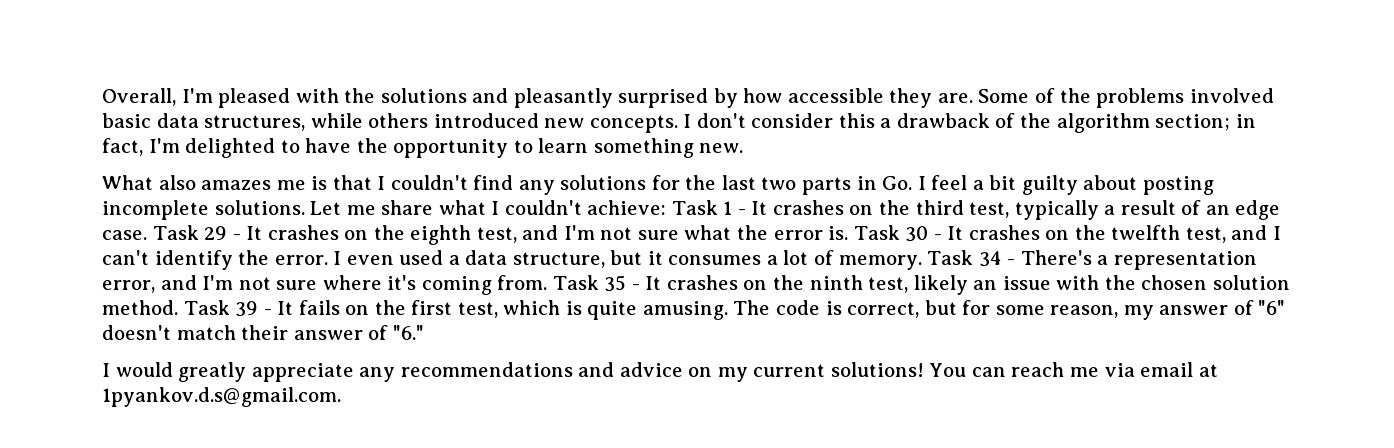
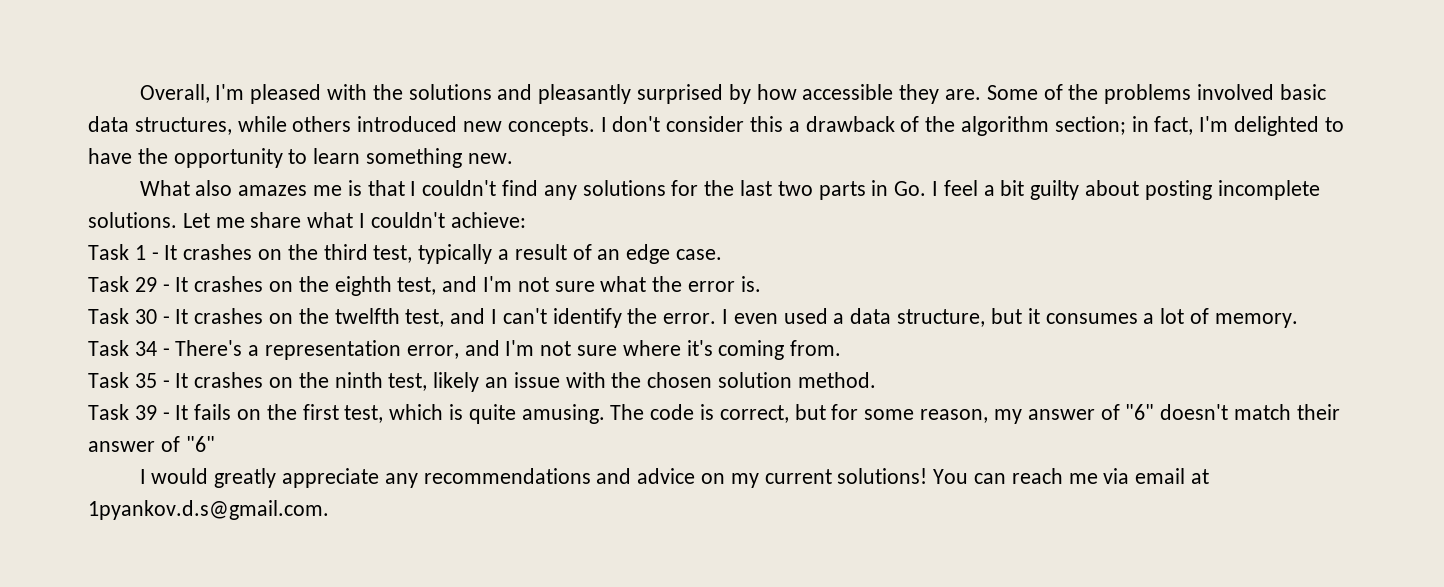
(667, 207) none -> (526, 220) //
(147, 235) none -> (723, 254) //
(849, 233) none -> (761, 284) //
(922, 262) none -> (1298, 320) //
(548, 282) none -> (842, 348) //
(178, 307) none -> (876, 380) //
[392,325,424,340] "6." -> [185,436,215,452] "6"

